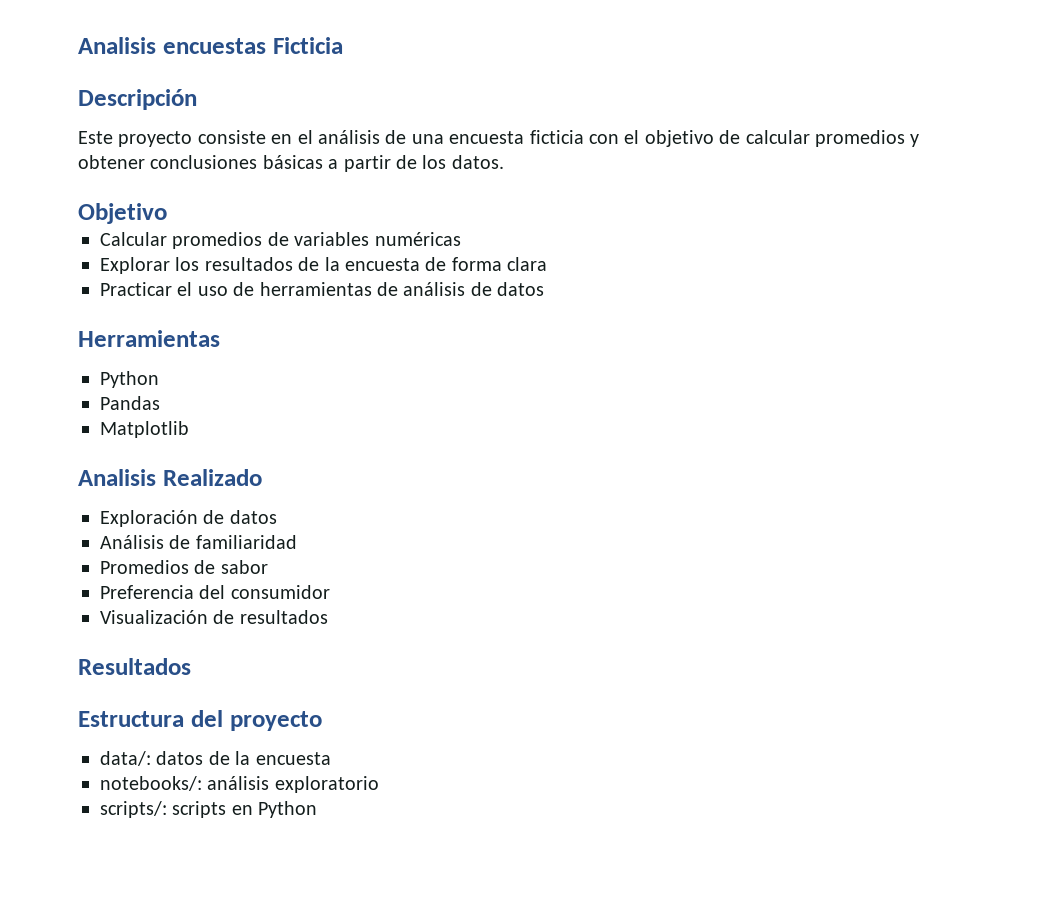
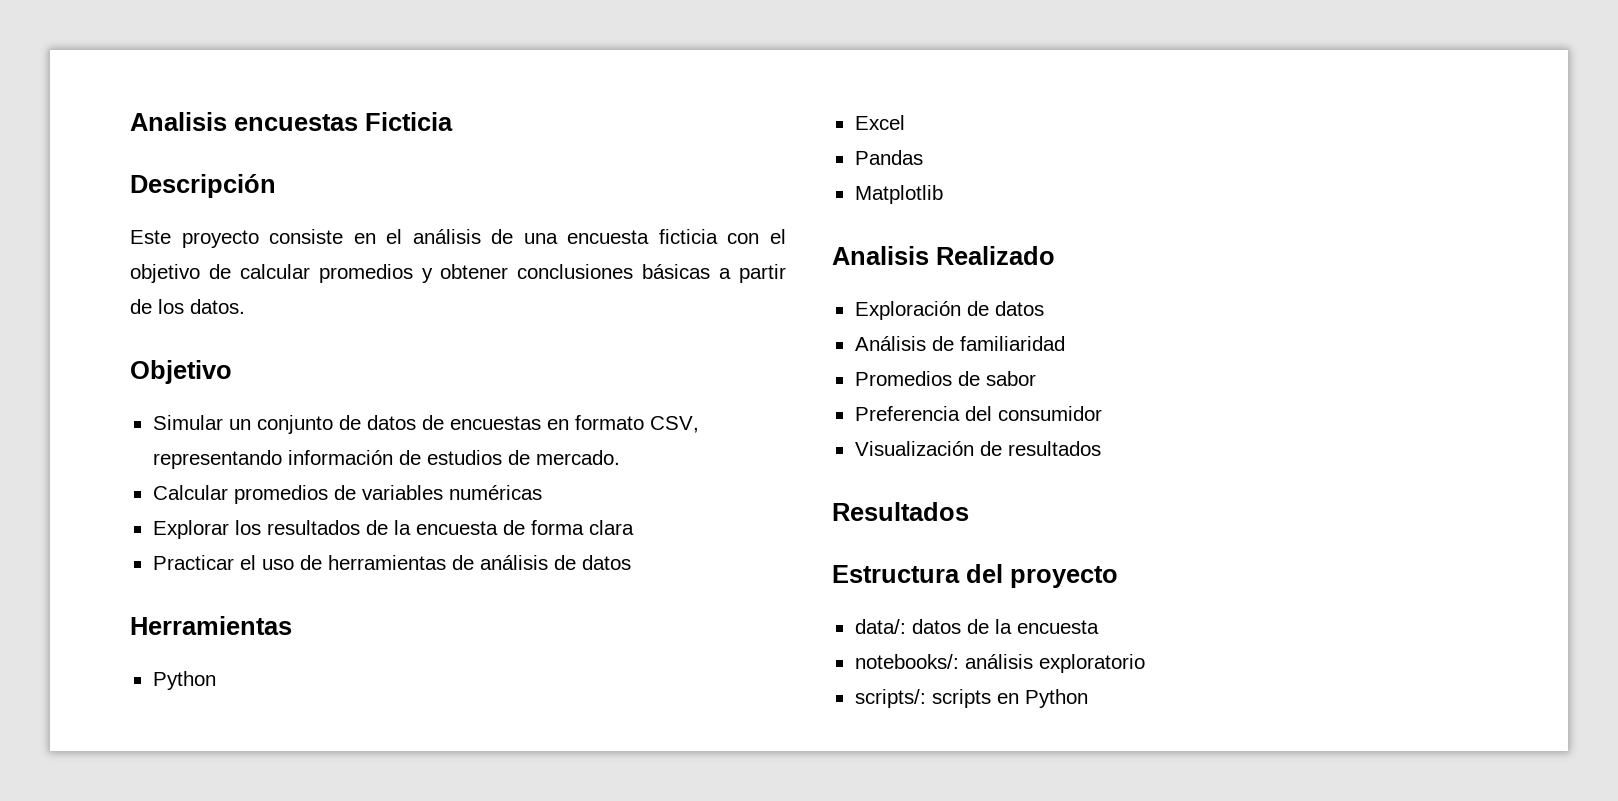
(167, 213) none -> [152,415,699,434] [152,450,620,469] // Simular un conjunto de datos de encuestas en formato CSV, representando información de estudios de mercado.
(159, 379) none -> [854,115,905,130] // Excel

